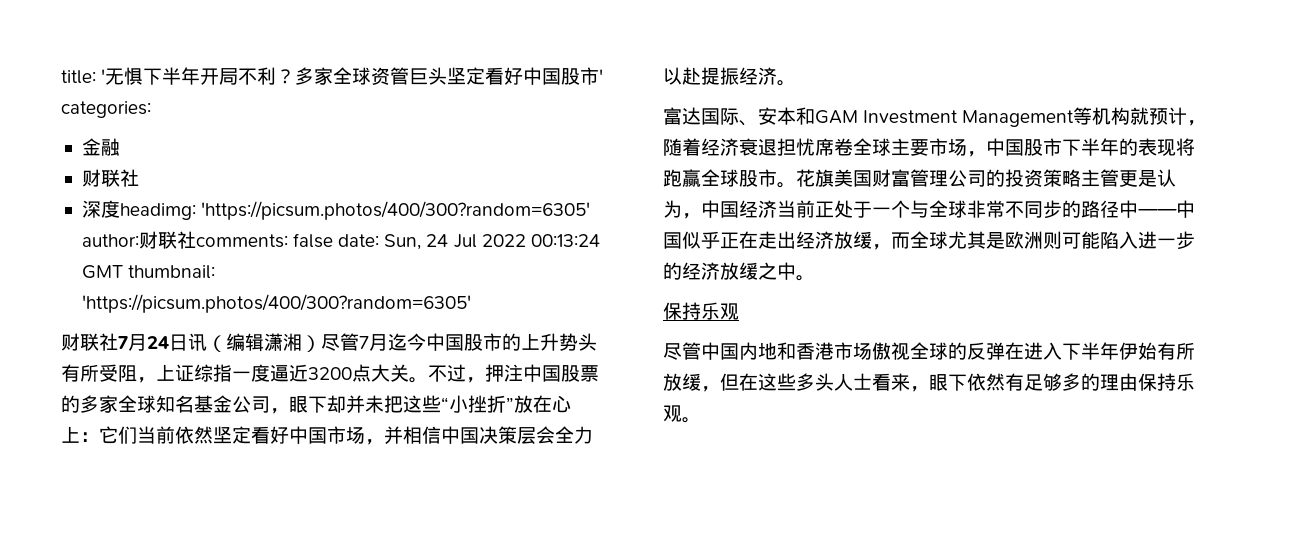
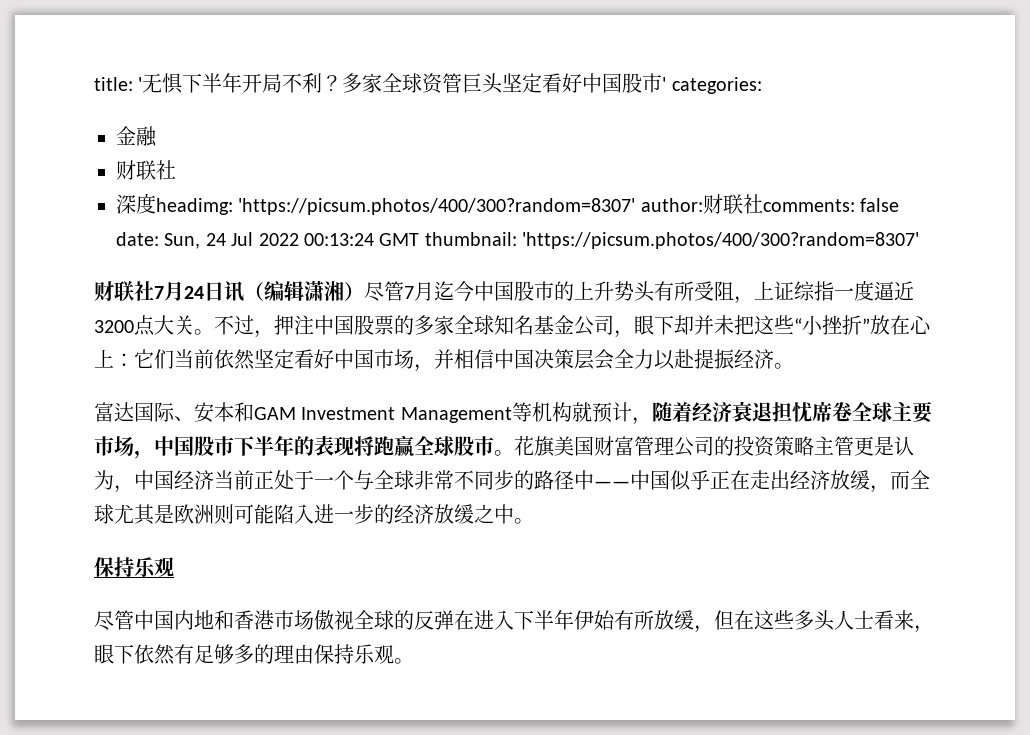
[201,201,591,220] 'https://picsum.photos/400/300?random=6305' -> [238,198,636,215] 'https://picsum.photos/400/300?random=8307'
[81,294,471,313] 'https://picsum.photos/400/300?random=6305' -> [522,232,920,249] 'https://picsum.photos/400/300?random=8307'

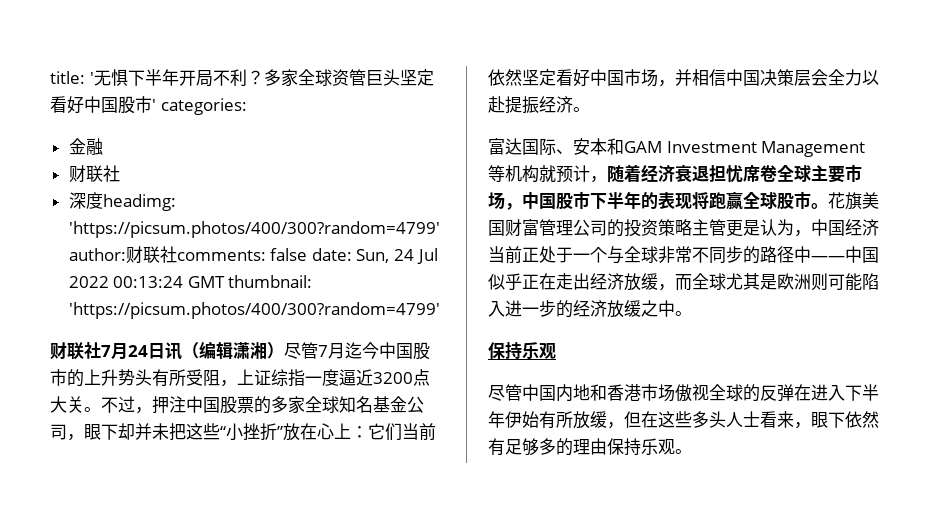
[238,198,636,215] 'https://picsum.photos/400/300?random=8307' -> [68,221,440,238] 'https://picsum.photos/400/300?random=4799'
[522,232,920,249] 'https://picsum.photos/400/300?random=8307' -> [68,302,440,319] 'https://picsum.photos/400/300?random=4799'

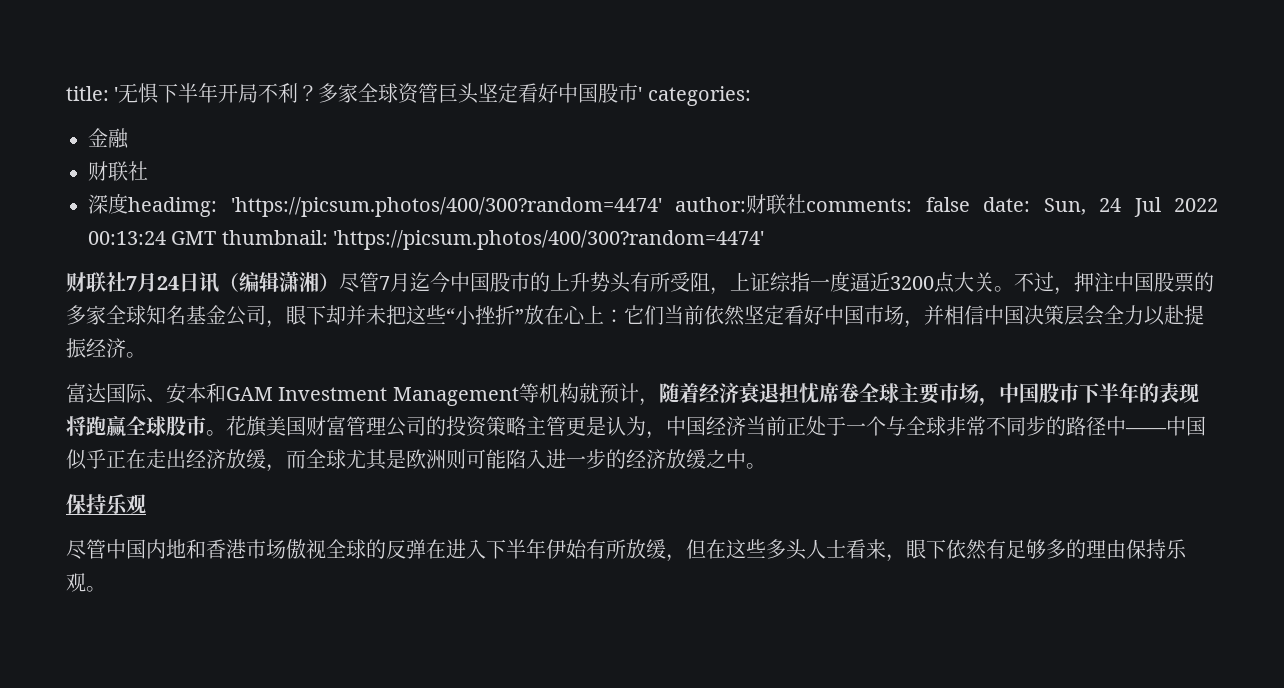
[68,221,440,238] 'https://picsum.photos/400/300?random=4799' -> [230,197,662,217] 'https://picsum.photos/400/300?random=4474'
[68,302,440,319] 'https://picsum.photos/400/300?random=4799' -> [333,230,765,250] 'https://picsum.photos/400/300?random=4474'

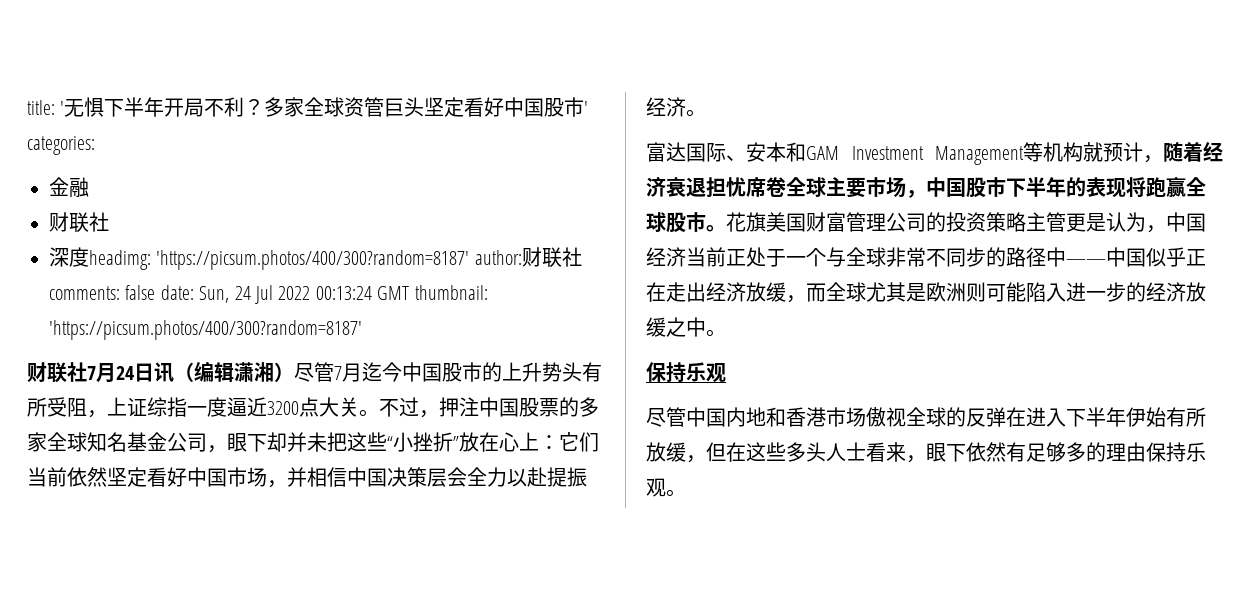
[230,197,662,217] 'https://picsum.photos/400/300?random=4474' -> [156,250,470,270] 'https://picsum.photos/400/300?random=8187'
[333,230,765,250] 'https://picsum.photos/400/300?random=4474' -> [49,320,362,340] 'https://picsum.photos/400/300?random=8187'

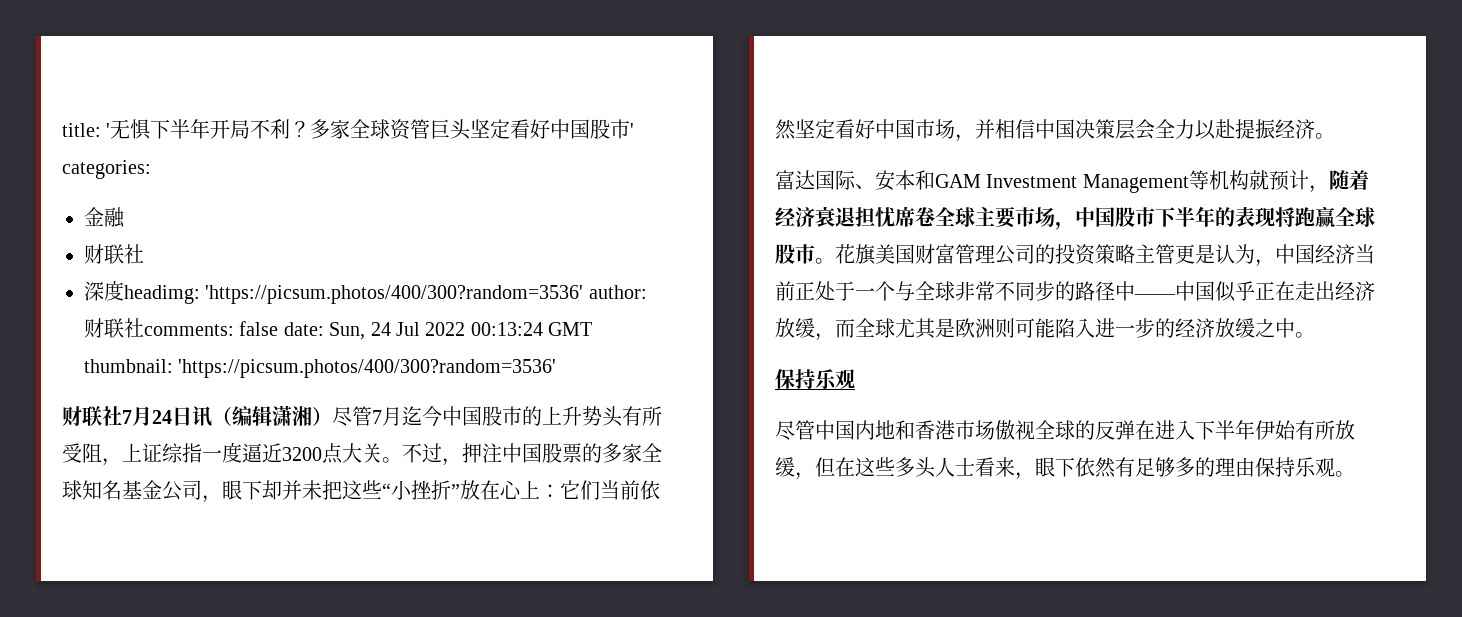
[156,250,470,270] 'https://picsum.photos/400/300?random=8187' -> [205,285,584,304] 'https://picsum.photos/400/300?random=3536'
[49,320,362,340] 'https://picsum.photos/400/300?random=8187' -> [178,359,557,378] 'https://picsum.photos/400/300?random=3536'

